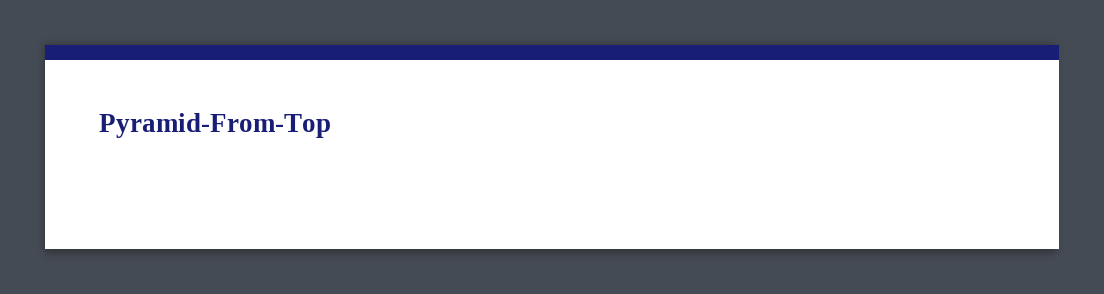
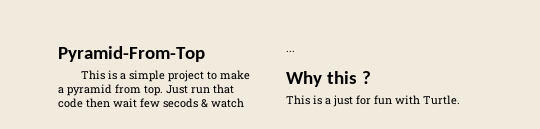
(331, 125) none -> [80,70,250,82] [58,84,234,96] [58,98,244,108] [286,50,295,52] [286,71,372,87] [286,95,460,107] // This is a simple project to make a pyramid from top. Just run that code then wait few secods & watch ... // Why this ? // This is a just for fun with Turtle.

